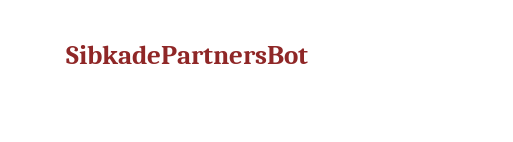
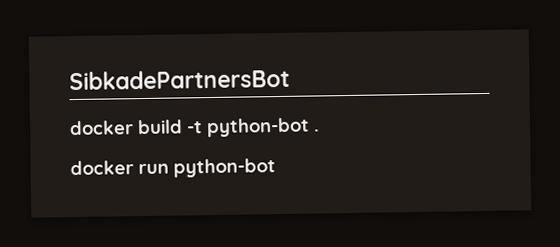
(308, 54) none -> [69,117,320,138] [70,158,276,178] // docker build -t python-bot . // docker run python-bot

